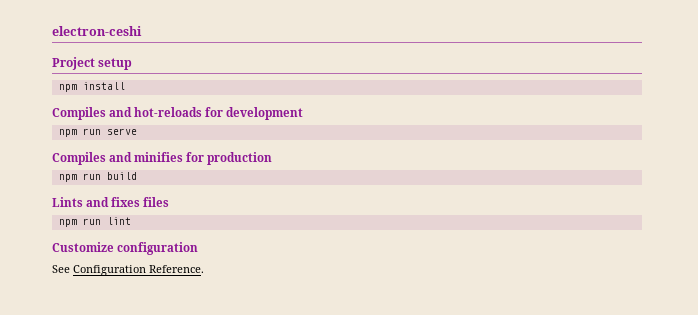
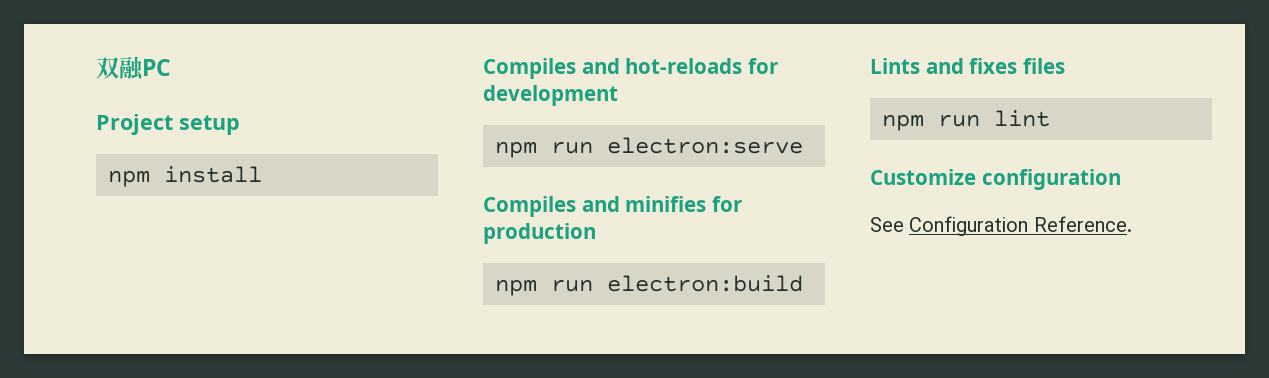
[52,26,142,36] electron-ceshi -> [96,56,171,81] 双融PC
[106,128,137,135] serve -> [607,137,803,154] electron:serve
[106,172,137,180] build -> [607,275,803,292] electron:build

